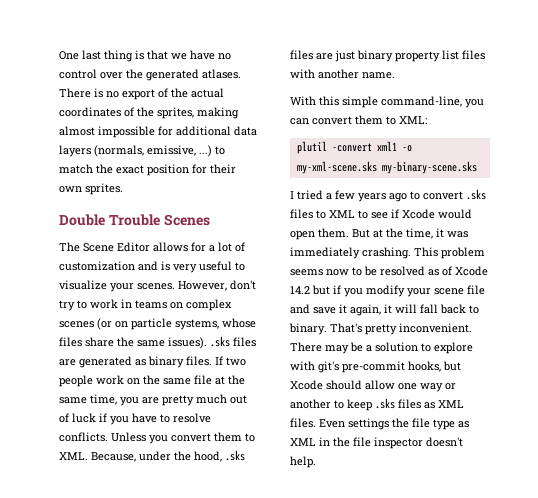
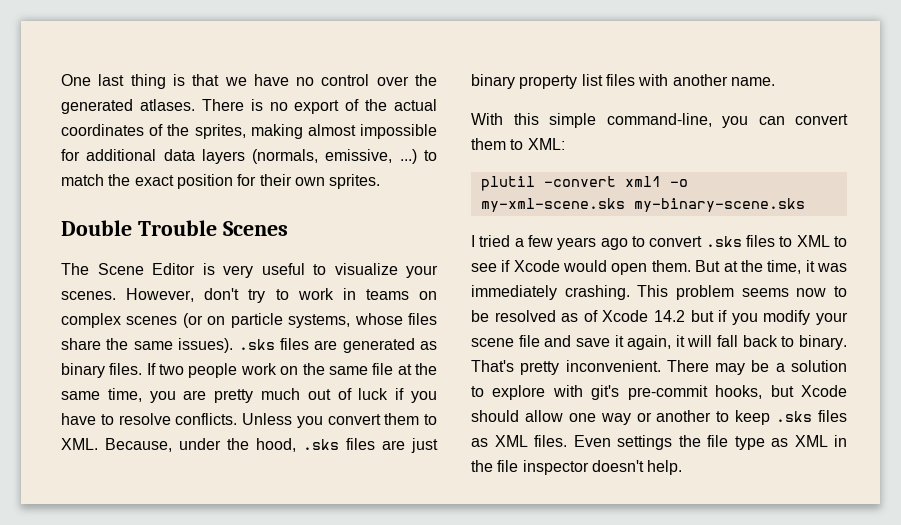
[153,242,245,252] [59,261,158,271] allows for a lot of customization and -> (195, 269) none

